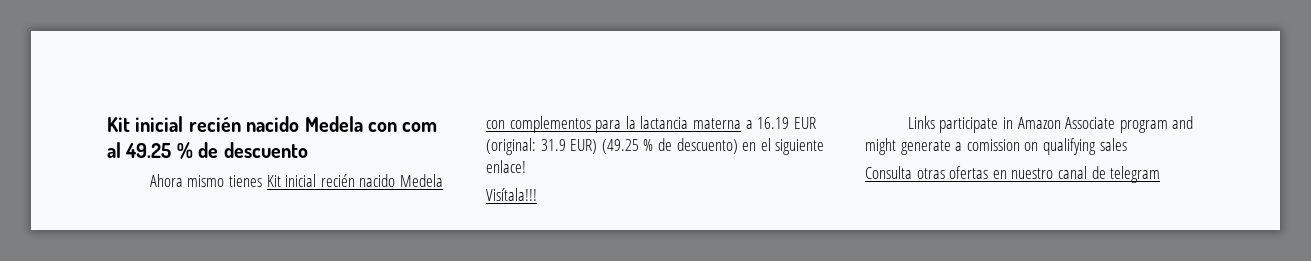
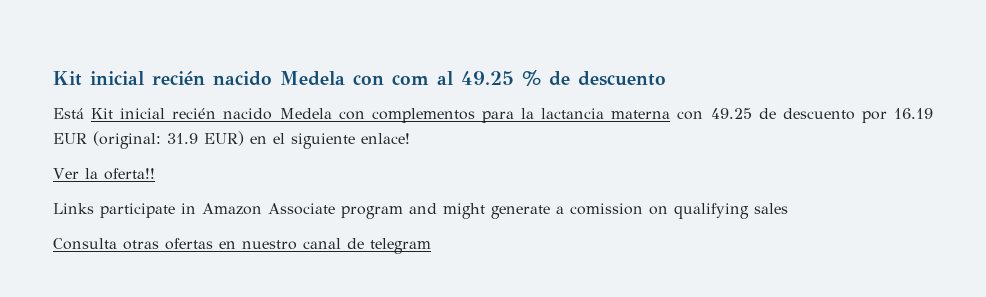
[149,174,262,187] Ahora mismo tienes -> [53,108,84,119] Está
[745,120,753,129] a -> [677,108,887,123] con 49.25 de descuento por
[601,138,738,154] (49.25 % de descuento) -> (244, 138) none
[486,188,537,201] Visítala!!! -> [53,168,155,180] Ver la oferta!!

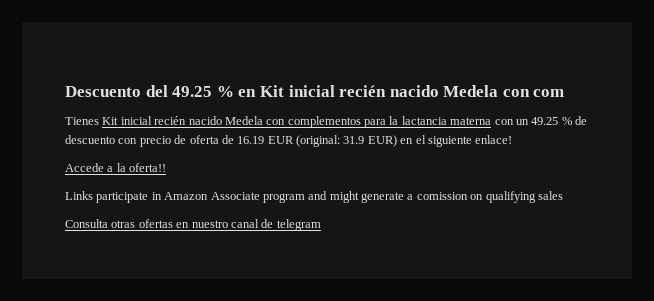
(53, 78) none -> [65,85,257,97] Descuento del 49.25 % en
[437,69,666,86] [53,108,84,119] al 49.25 % de descuento // Está -> [65,117,99,125] // Tienes
[710,108,887,123] 49.25 de descuento por -> [515,116,587,125] [65,135,234,147] un 49.25 % de descuento con precio de oferta de
[53,168,79,179] Ver -> [65,163,114,172] Accede a

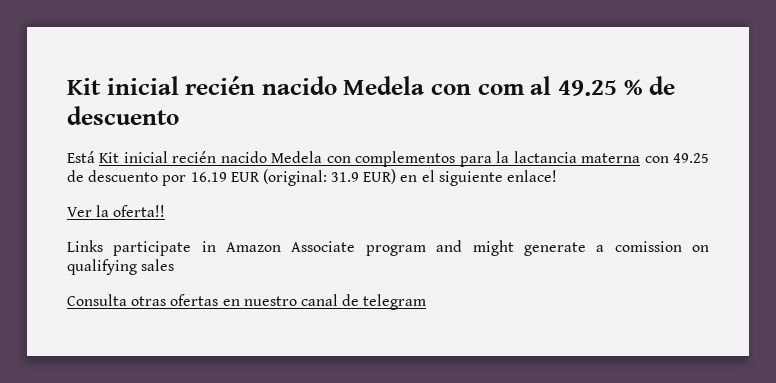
[65,85,257,97] Descuento del 49.25 % en -> (67, 86) none
[65,117,99,125] // Tienes -> [530,76,676,96] [67,106,179,125] [67,151,95,163] al 49.25 % de descuento // Está
[515,116,587,125] [65,135,234,147] un 49.25 % de descuento con precio de oferta de -> [673,153,709,163] [67,170,187,186] 49.25 de descuento por
[65,163,114,172] Accede a -> [67,207,92,217] Ver

